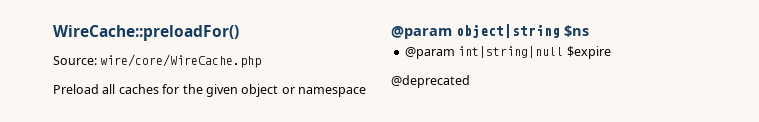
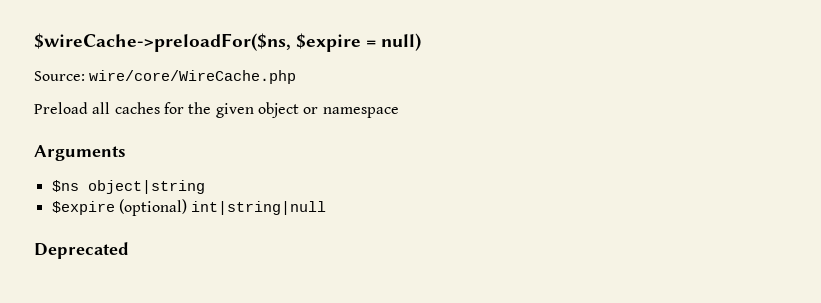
[53,25,239,41] WireCache::preloadFor() -> [34,33,422,52] $wireCache->preloadFor($ns, $expire = null)
[391,26,452,39] @param -> [34,145,126,161] [51,180,79,192] Arguments // $ns
[564,25,589,37] [404,47,455,59] $ns // @param -> [51,199,187,216] // $expire (optional)
[566,46,611,59] [391,75,470,88] $expire // @deprecated -> [34,242,129,259] // Deprecated

